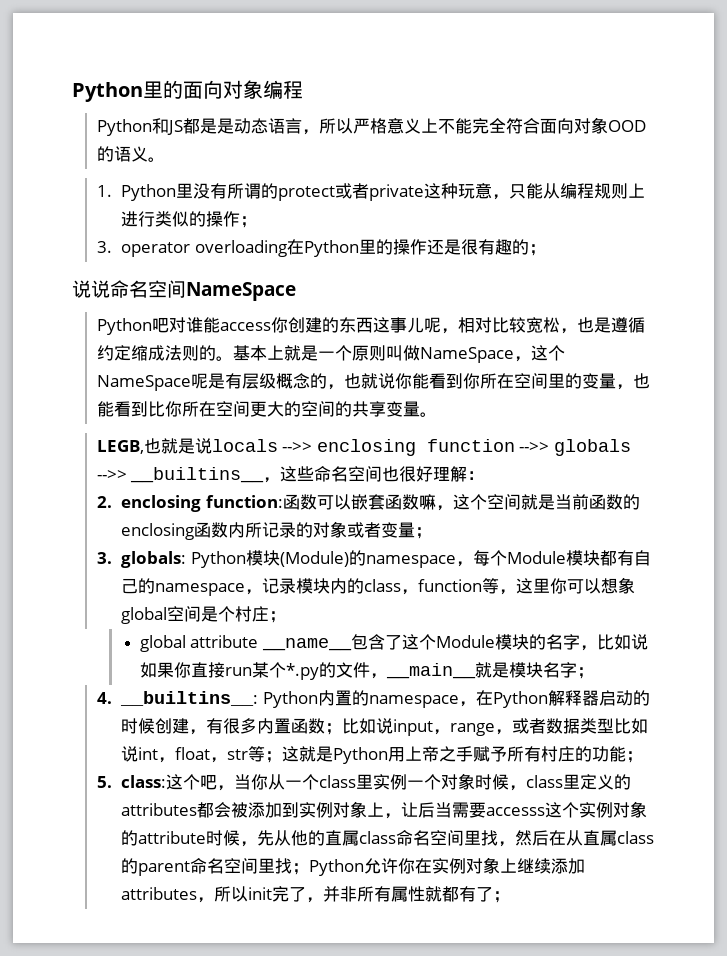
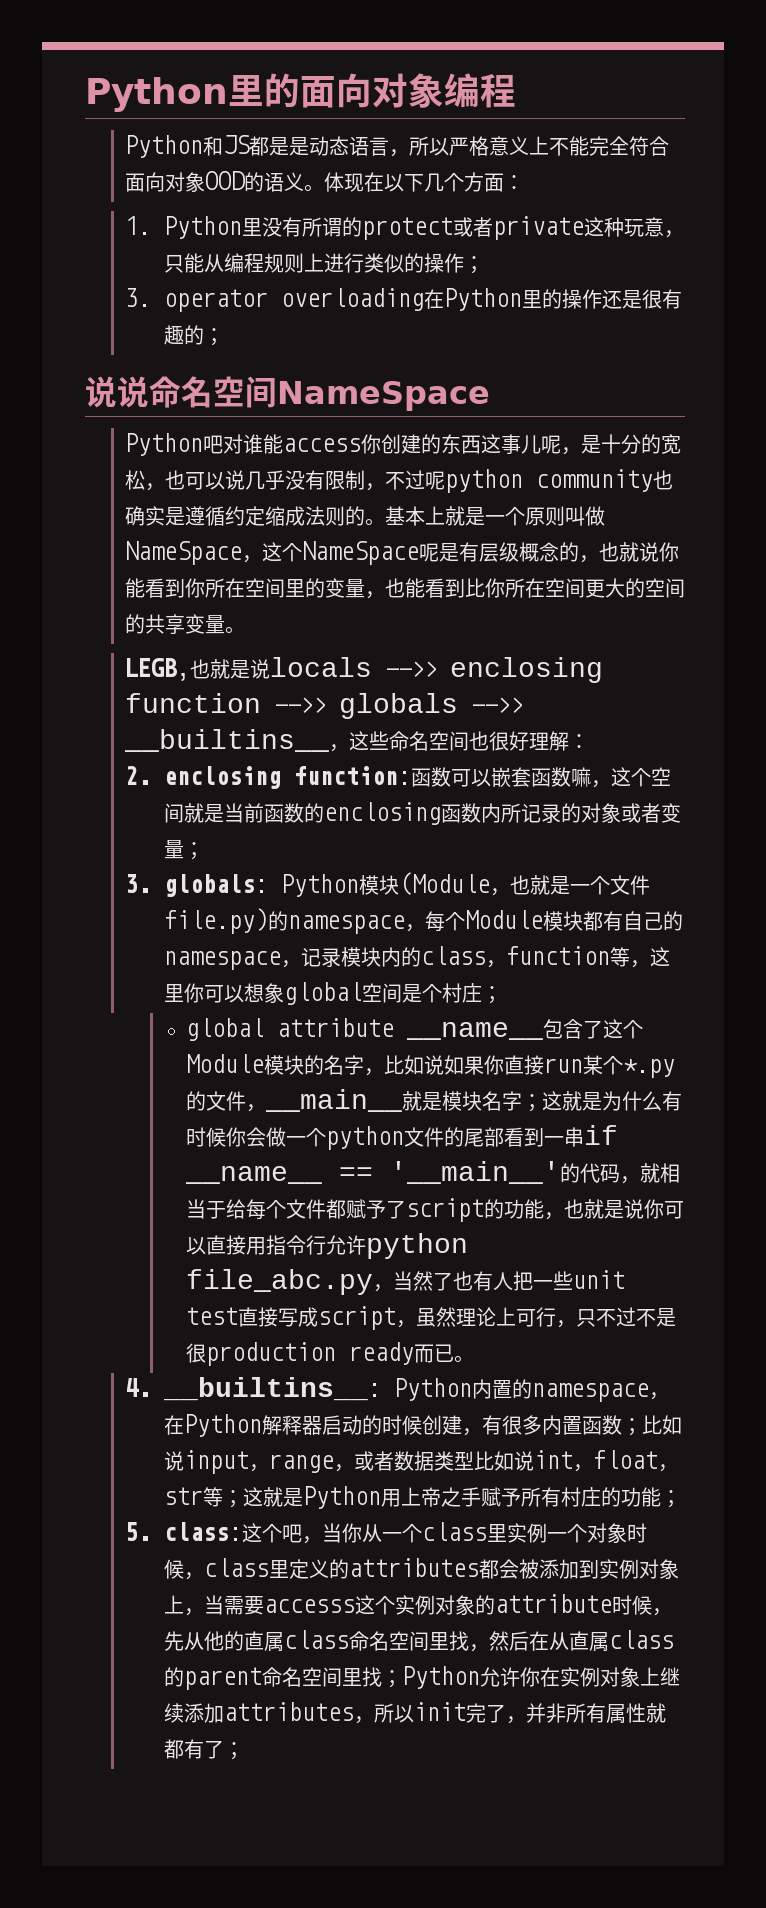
(165, 159) none -> [323,172,524,192] 体现在以下几个方面：
[457,317,594,334] 相对比较宽松，也 -> [580,434,681,454] [124,469,673,493] [124,506,165,526] 是十分的宽松，也可以说几乎没有限制，不过呢python community也确实
[279,551,349,567] (Module) -> [399,872,651,896] [164,908,269,934] (Module，也就是一个文件file.py)
(594, 673) none -> [542,1091,683,1111] [186,1125,619,1150] [185,1161,681,1184] [186,1198,685,1222] [186,1233,469,1259] [186,1269,626,1295] [186,1306,677,1330] [186,1342,475,1366] 这就是为什么有时候你会做一个python文件的尾部看到一串if __name__ == '__main__'的代码，就相当于给每个文件都赋予了script的功能，也就是说你可以直接用指令行允许python file_abc.py，当然了也有人把一些unit test直接写成script，虽然理论上可行，只不过不是很production ready而已。
[401,802,436,818] 让后 -> (205, 1612) none

